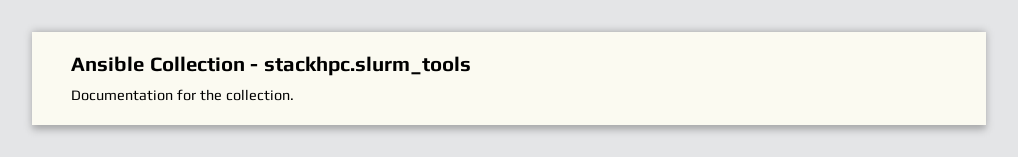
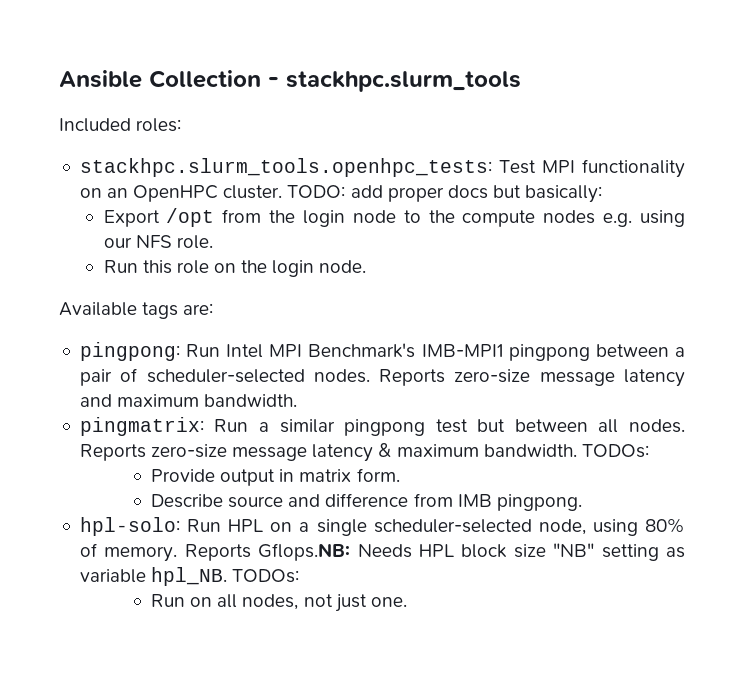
[71,89,294,101] Documentation for the collection. -> [59,118,182,132] [79,158,685,178] [79,185,603,203] [103,208,685,227] [103,235,213,249] [103,260,367,277] [59,302,214,319] [79,342,686,361] [79,368,685,387] [79,394,298,407] [79,417,686,436] [79,443,649,462] [150,468,400,486] [150,493,582,511] [79,517,686,536] [79,543,685,562] [79,567,300,586] [150,594,407,612] Included roles: // stackhpc.slurm_tools.openhpc_tests: Test MPI functionality on an OpenHPC cluster. TODO: add proper docs but basically: // Export /opt from the login node to the compute nodes e.g. using our NFS role. // Run this role on the login node. // Available tags are: // pingpong: Run Intel MPI Benchmark's IMB-MPI1 pingpong between a pair of scheduler-selected nodes. Reports zero-size message latency and maximum bandwidth. // pingmatrix: Run a similar pingpong test but between all nodes. Reports zero-size message latency & maximum bandwidth. TODOs: // Provide output in matrix form. // Describe source and difference from IMB pingpong. // hpl-solo: Run HPL on a single scheduler-selected node, using 80% of memory. Reports Gflops.NB: Needs HPL block size "NB" setting as variable hpl_NB. TODOs: // Run on all nodes, not just one.

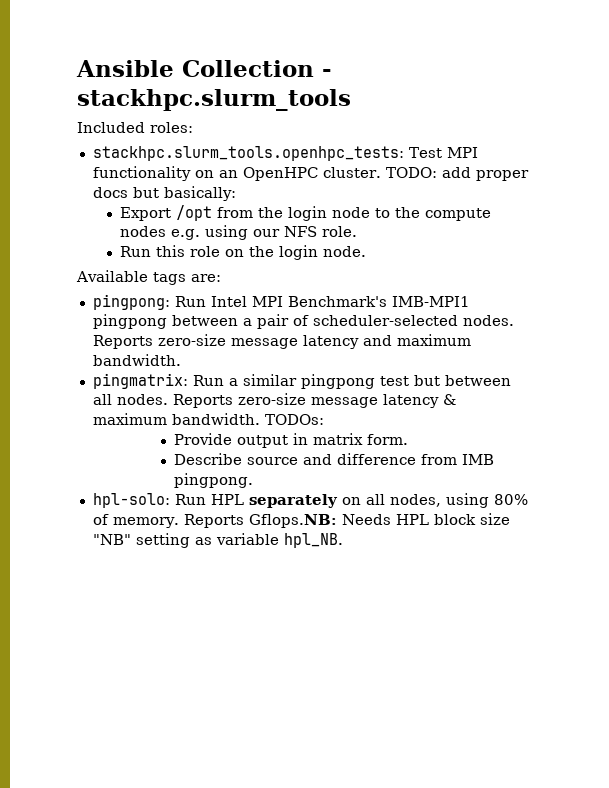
[270,519,586,536] on a single scheduler-selected node, -> [248,494,441,508] separately on all nodes,
[232,569,300,583] [150,594,407,612] TODOs: // Run on all nodes, not just one. -> (343, 540) none

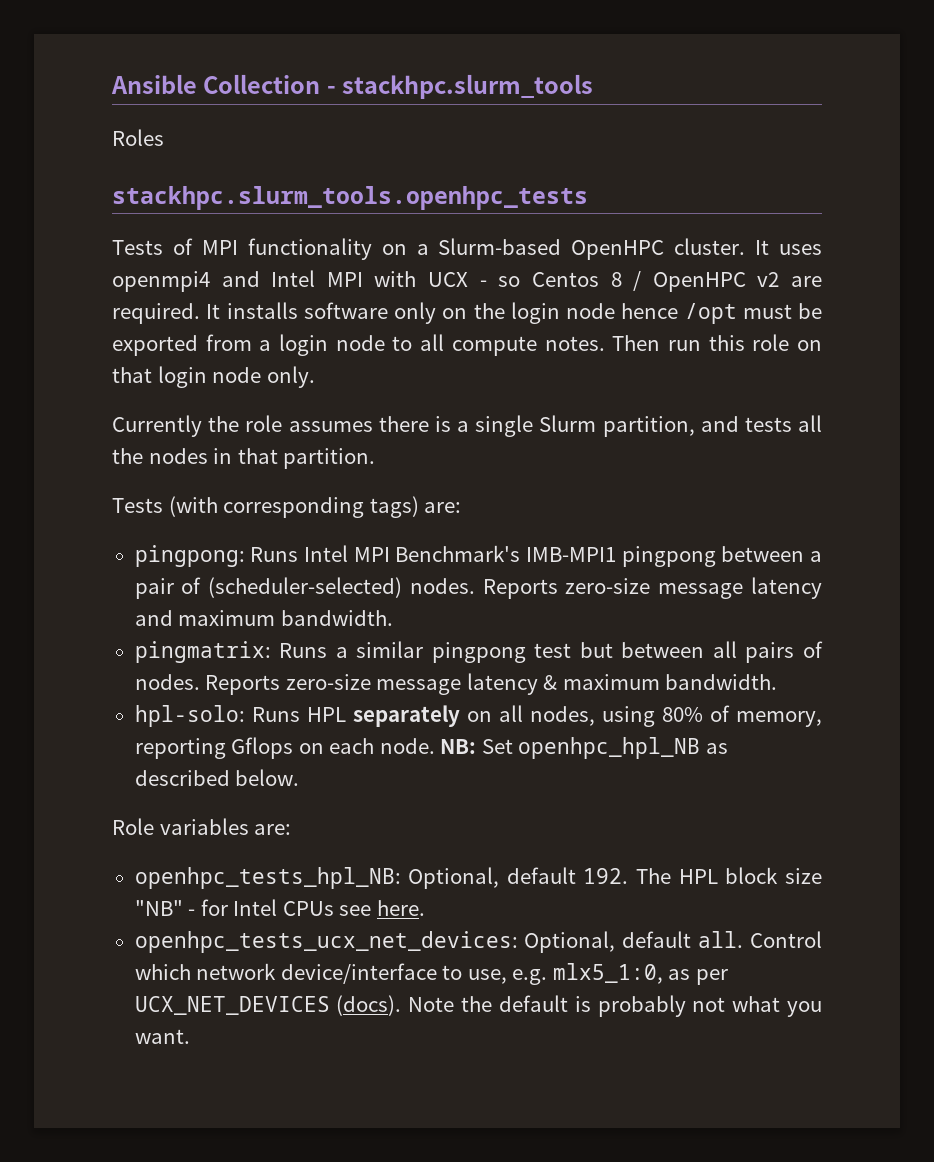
[77,122,193,133] [92,146,478,161] [92,166,529,181] [92,186,236,201] [120,205,492,221] [120,225,358,240] [120,245,367,260] [76,270,186,285] Included roles: // stackhpc.slurm_tools.openhpc_tests: Test MPI functionality on an OpenHPC cluster. TODO: add proper docs but basically: // Export /opt from the login node to the compute nodes e.g. using our NFS role. // Run this role on the login node. // Available tags -> [112,129,164,146] [112,186,588,210] [112,238,822,260] [112,270,823,292] [112,302,822,324] [112,334,823,356] [112,366,315,388] [112,415,822,437] [112,448,376,469] [112,496,419,518] Roles // stackhpc.slurm_tools.openhpc_tests // Tests of MPI functionality on a Slurm-based OpenHPC cluster. It uses openmpi4 and Intel MPI with UCX - so Centos 8 / OpenHPC v2 are required. It installs software only on the login node hence /opt must be exported from a login node to all compute notes. Then run this role on that login node only. // Currently the role assumes there is a single Slurm partition, and tests all the nodes in that partition. // Tests (with corresponding tags)
[174,296,206,307] Run -> [250,547,299,562] Runs
[312,315,458,326] scheduler-selected -> [208,577,403,598] (scheduler-selected)
[192,375,224,386] Run -> [279,643,328,658] Runs
(112, 399) none -> [745,641,823,663] pairs of
[264,414,324,425] [174,433,409,448] [174,453,495,465] [174,473,254,488] TODOs: // Provide output in matrix form. // Describe source and difference from IMB pingpong. -> (778, 682) none
[174,494,206,505] Run -> [251,707,300,722] Runs
[112,513,510,528] [92,533,343,548] memory. Reports Gflops.NB: Needs HPL block size "NB" setting as variable hpl_NB. -> [736,711,822,727] [134,737,728,759] [134,769,300,786] [112,818,292,835] [134,867,822,889] [134,899,425,916] [134,931,823,953] [134,963,728,985] [134,995,822,1017] [134,1029,190,1044] memory, reporting Gflops on each node. NB: Set openhpc_hpl_NB as described below. // Role variables are: // openhpc_tests_hpl_NB: Optional, default 192. The HPL block size "NB" - for Intel CPUs see here. // openhpc_tests_ucx_net_devices: Optional, default all. Control which network device/interface to use, e.g. mlx5_1:0, as per UCX_NET_DEVICES (docs). Note the default is probably not what you want.

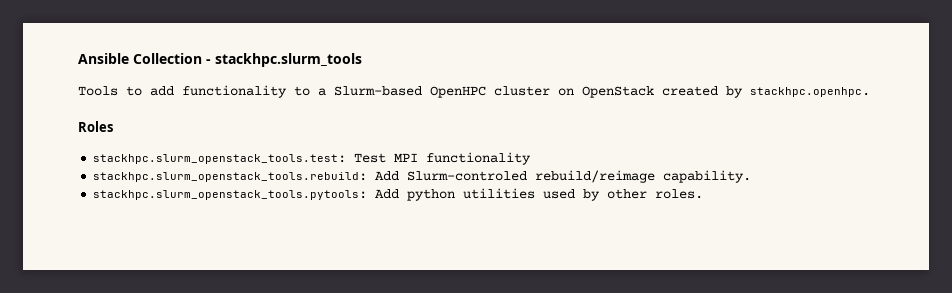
[112,129,164,146] [112,186,588,210] [112,238,822,260] [112,270,823,292] [112,302,822,324] [112,334,823,356] [112,366,315,388] [112,415,822,437] [112,448,376,469] [112,496,462,518] [134,545,822,567] [134,577,822,599] [134,610,393,626] [134,641,823,663] [134,673,778,695] [134,705,822,727] [134,737,728,759] [134,769,300,786] [112,818,292,835] [134,867,822,889] [134,899,425,916] [134,931,823,953] [134,963,728,985] [134,995,822,1017] [134,1029,190,1044] Roles // stackhpc.slurm_tools.openhpc_tests // Tests of MPI functionality on a Slurm-based OpenHPC cluster. It uses openmpi4 and Intel MPI with UCX - so Centos 8 / OpenHPC v2 are required. It installs software only on the login node hence /opt must be exported from a login node to all compute notes. Then run this role on that login node only. // Currently the role assumes there is a single Slurm partition, and tests all the nodes in that partition. // Tests (with corresponding tags) are: // pingpong: Runs Intel MPI Benchmark's IMB-MPI1 pingpong between a pair of (scheduler-selected) nodes. Reports zero-size message latency and maximum bandwidth. // pingmatrix: Runs a similar pingpong test but between all pairs of nodes. Reports zero-size message latency & maximum bandwidth. // hpl-solo: Runs HPL separately on all nodes, using 80% of memory, reporting Gflops on each node. NB: Set openhpc_hpl_NB as described below. // Role variables are: // openhpc_tests_hpl_NB: Optional, default 192. The HPL block size "NB" - for Intel CPUs see here. // openhpc_tests_ucx_net_devices: Optional, default all. Control which network device/interface to use, e.g. mlx5_1:0, as per UCX_NET_DEVICES (docs). Note the default is probably not what you want. -> [78,85,870,98] [78,121,113,132] [93,152,532,165] [93,170,752,183] [93,188,704,201] Tools to add functionality to a Slurm-based OpenHPC cluster on OpenStack created by stackhpc.openhpc. // Roles // stackhpc.slurm_openstack_tools.test: Test MPI functionality // stackhpc.slurm_openstack_tools.rebuild: Add Slurm-controled rebuild/reimage capability. // stackhpc.slurm_openstack_tools.pytools: Add python utilities used by other roles.

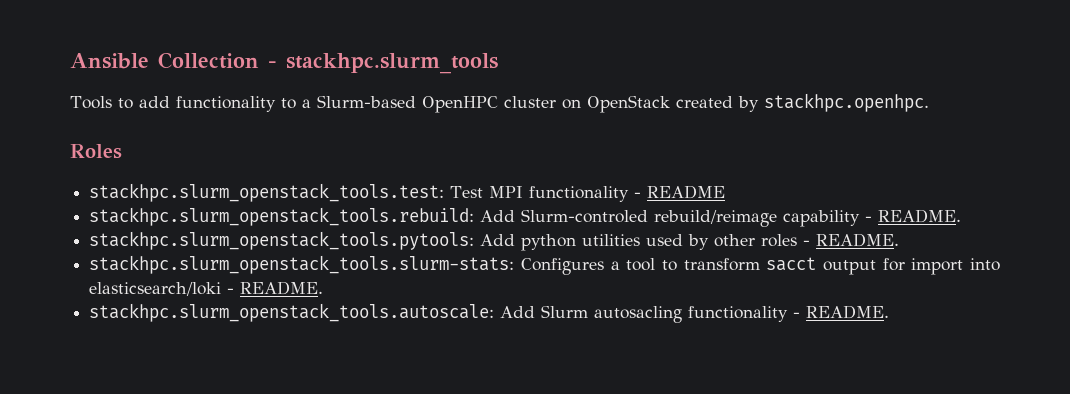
(532, 158) none -> [634,185,726,199] - README
[663,170,752,183] capability. -> [783,209,962,227] capability - README.
[655,189,704,199] roles. -> [761,233,900,247] [89,255,1000,275] [89,281,324,296] [89,303,890,323] roles - README. // stackhpc.slurm_openstack_tools.slurm-stats: Configures a tool to transform sacct output for import into elasticsearch/loki - README. // stackhpc.slurm_openstack_tools.autoscale: Add Slurm autosacling functionality - README.

